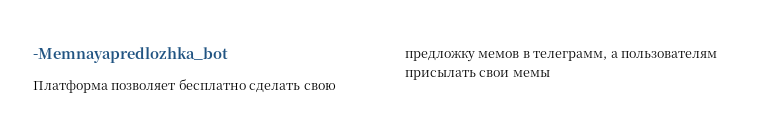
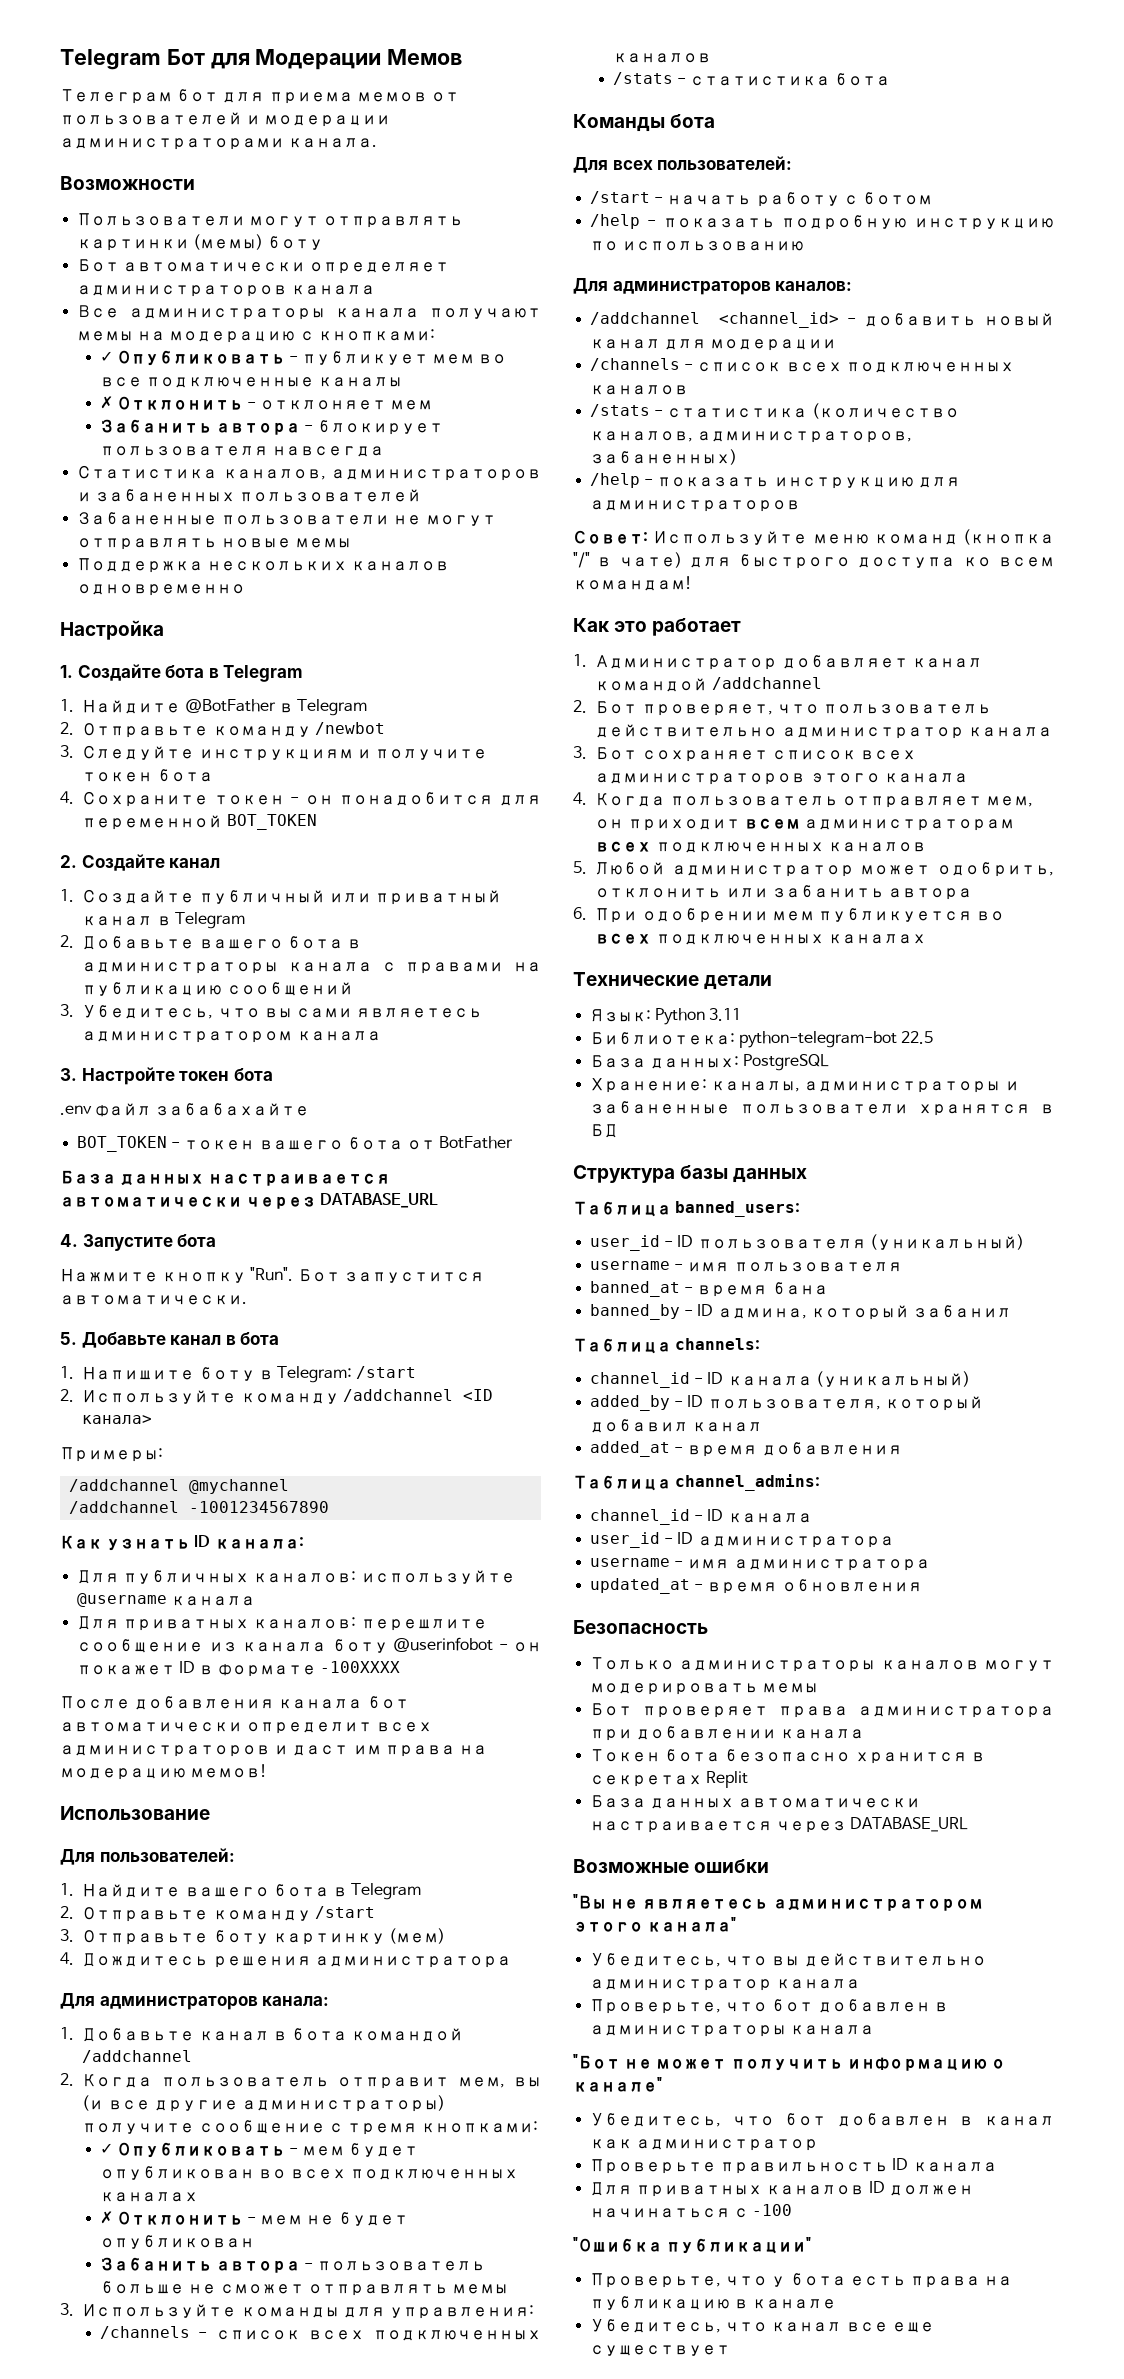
[33,47,228,63] [33,79,336,93] [405,50,717,62] [405,70,550,80] -Memnayapredlozhka_bot // Платформа позволяет бесплатно сделать свою предложку мемов в телеграмм, а пользователям присылать свои мемы -> [60,49,463,70] [60,89,459,104] [60,112,391,127] [60,138,378,150] [60,176,195,190] [77,213,464,228] [77,234,324,251] [77,259,450,274] [77,285,376,297] [77,305,541,320] [77,329,435,343] [99,350,507,366] [99,377,402,388] [99,396,433,410] [99,419,444,435] [99,446,384,457] [77,465,541,481] [77,489,422,502] [77,512,496,526] [77,538,352,550] [77,558,450,573] [77,584,246,596] [60,620,164,640] [60,664,304,682] [60,699,368,716] [60,722,385,738] [60,745,488,761] [82,769,213,782] [60,791,541,807] [82,814,317,830] [60,854,221,871] [60,889,502,905] [82,912,245,929] [60,935,362,950] [82,962,541,974] [82,982,353,996] [60,1004,483,1019] [82,1031,381,1043] [60,1067,273,1085] [60,1103,310,1117] [77,1136,514,1152] [60,1170,391,1186] [60,1193,439,1209] [60,1234,217,1251] [60,1267,484,1283] [60,1295,247,1305] [60,1332,280,1348] [60,1366,417,1383] [60,1389,493,1404] [82,1415,153,1424] [60,1447,163,1462] [69,1479,290,1494] [69,1501,330,1514] [60,1535,304,1551] [77,1570,515,1584] [77,1593,256,1607] [77,1616,487,1631] [77,1637,541,1653] [77,1661,400,1677] [60,1696,409,1710] [60,1722,433,1734] [60,1745,487,1757] [60,1764,268,1780] [60,1806,210,1820] [60,1848,235,1865] [60,1883,422,1900] [60,1906,375,1922] [60,1928,446,1945] [60,1952,511,1968] [60,1993,330,2010] [60,2027,464,2042] [82,2050,193,2063] [60,2073,541,2089] [82,2095,446,2112] [82,2120,539,2135] [99,2142,419,2158] [99,2166,519,2180] [99,2192,198,2202] [99,2211,409,2226] [99,2235,254,2249] [99,2257,486,2273] [99,2281,509,2296] [60,2303,535,2319] [99,2326,541,2341] [612,53,711,63] [612,72,891,86] [573,114,716,132] [573,156,793,173] [590,191,932,207] [590,214,1054,230] [590,241,805,251] [573,278,853,295] [590,312,1054,328] [590,339,837,351] [590,358,1014,373] [590,385,689,395] [590,403,959,419] [590,431,913,443] [590,449,738,465] [590,473,960,489] [590,500,801,512] [573,529,1054,545] [573,552,1054,569] [573,576,692,591] [573,618,742,636] [573,654,982,670] [595,677,822,692] [573,700,992,716] [595,724,1052,739] [573,746,917,762] [595,773,968,785] [573,792,1034,808] [595,818,1015,831] [595,841,926,853] [573,861,1054,877] [595,885,973,900] [573,907,1005,923] [595,933,926,945] [573,972,773,990] [590,1008,742,1025] [590,1031,934,1048] [590,1054,830,1071] [590,1078,1019,1093] [590,1101,1054,1116] [590,1124,619,1138] [573,1165,808,1183] [573,1201,801,1217] [590,1234,1024,1251] [590,1261,902,1272] [590,1281,828,1297] [590,1304,1011,1320] [573,1338,761,1354] [590,1371,970,1388] [590,1395,983,1411] [590,1419,763,1433] [590,1441,902,1457] [573,1474,821,1491] [590,1509,812,1525] [590,1532,894,1548] [590,1558,930,1571] [590,1578,922,1594] [573,1620,708,1634] [590,1657,1054,1672] [590,1683,819,1695] [590,1703,1054,1718] [590,1726,865,1741] [590,1749,985,1764] [590,1771,749,1788] [590,1795,921,1809] [590,1817,969,1833] [573,1859,770,1873] [573,1894,983,1911] [573,1917,737,1932] [590,1952,986,1967] [590,1979,861,1991] [590,1999,948,2014] [590,2025,875,2037] [573,2054,1005,2071] [573,2077,662,2092] [590,2112,1054,2127] [590,2139,819,2151] [590,2158,997,2174] [590,2181,973,2197] [590,2204,793,2218] [573,2237,812,2254] [590,2273,1013,2288] [590,2296,837,2310] [590,2318,934,2333] [590,2345,731,2356] Telegram Бот для Модерации Мемов // Телеграм бот для приема мемов от пользователей и модерации администраторами канала. // Возможности // Пользователи могут отправлять картинки (мемы) боту // Бот автоматически определяет администраторов канала // Все администраторы канала получают мемы на модерацию с кнопками: // ✓ Опубликовать - публикует мем во все подключенные каналы // ✗ Отклонить - отклоняет мем // Забанить автора - блокирует пользователя навсегда // Статистика каналов, администраторов и забаненных пользователей // Забаненные пользователи не могут отправлять новые мемы // Поддержка нескольких каналов одновременно // Настройка // 1. Создайте бота в Telegram // 1. Найдите @BotFather в Telegram // 2. Отправьте команду /newbot // 3. Следуйте инструкциям и получите токен бота // 4. Сохраните токен - он понадобится для переменной BOT_TOKEN // 2. Создайте канал // 1. Создайте публичный или приватный канал в Telegram // 2. Добавьте вашего бота в администраторы канала с правами на публикацию сообщений // 3. Убедитесь, что вы сами являетесь администратором канала // 3. Настройте токен бота // .env файл забабахайте // BOT_TOKEN - токен вашего бота от BotFather // База данных настраивается автоматически через DATABASE_URL // 4. Запустите бота // Нажмите кнопку "Run". Бот запустится автоматически. // 5. Добавьте канал в бота // 1. Напишите боту в Telegram: /start // 2. Используйте команду /addchannel <ID канала> // Примеры: // /addchannel @mychannel // /addchannel -1001234567890 // Как узнать ID канала: // Для публичных каналов: используйте @username канала // Для приватных каналов: перешлите сообщение из канала боту @userinfobot - он покажет ID в формате -100XXXX // После добавления канала бот автоматически определит всех администраторов и даст им права на модерацию мемов! // Использование // Для пользователей: // 1. Найдите вашего бота в Telegram // 2. Отправьте команду /start // 3. Отправьте боту картинку (мем) // 4. Дождитесь решения администратора // Для администраторов канала: // 1. Добавьте канал в бота командой /addchannel // 2. Когда пользователь отправит мем, вы (и все другие администраторы) получите сообщение с тремя кнопками: // ✓ Опубликовать - мем будет опубликован во всех подключенных каналах // ✗ Отклонить - мем не будет опубликован // Забанить автора - пользователь больше не сможет отправлять мемы // 3. Используйте команды для управления: // /channels - список всех подключенных каналов // /stats - статистика бота // Команды бота // Для всех пользователей: // /start - начать работу с ботом // /help - показать подробную инструкцию по использованию // Для администраторов каналов: // /addchannel <channel_id> - добавить новый канал для модерации // /channels - список всех подключенных каналов // /stats - статистика (количество каналов, администраторов, забаненных) // /help - показать инструкцию для администраторов // Совет: Используйте меню команд (кнопка "/" в чате) для быстрого доступа ко всем командам! // Как это работает // 1. Администратор добавляет канал командой /addchannel // 2. Бот проверяет, что пользователь действительно администратор канала // 3. Бот сохраняет список всех администраторов этого канала // 4. Когда пользователь отправляет мем, он приходит всем администраторам всех подключенных каналов // 5. Любой администратор может одобрить, отклонить или забанить автора // 6. При одобрении мем публикуется во всех подключенных каналах // Технические детали // Язык: Python 3.11 // Библиотека: python-telegram-bot 22.5 // База данных: PostgreSQL // Хранение: каналы, администраторы и забаненные пользователи хранятся в БД // Структура базы данных // Таблица banned_users: // user_id - ID пользователя (уникальный) // username - имя пользователя // banned_at - время бана // banned_by - ID админа, который забанил // Таблица channels: // channel_id - ID канала (уникальный) // added_by - ID пользователя, который добавил канал // added_at - время добавления // Таблица channel_admins: // channel_id - ID канала // user_id - ID администратора // username - имя администратора // updated_at - время обновления // Безопасность // Только администраторы каналов могут модерировать мемы // Бот проверяет права администратора при добавлении канала // Токен бота безопасно хранится в секретах Replit // База данных автоматически настраивается через DATABASE_URL // Возможные ошибки // "Вы не являетесь администратором этого канала" // Убедитесь, что вы действительно администратор канала // Проверьте, что бот добавлен в администраторы канала // "Бот не может получить информацию о канале" // Убедитесь, что бот добавлен в канал как администратор // Проверьте правильность ID канала // Для приватных каналов ID должен начинаться с -100 // "Ошибка публикации" // Проверьте, что у бота есть права на публикацию в канале // Убедитесь, что канал все еще существует

